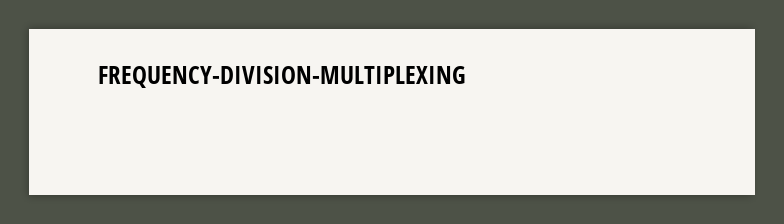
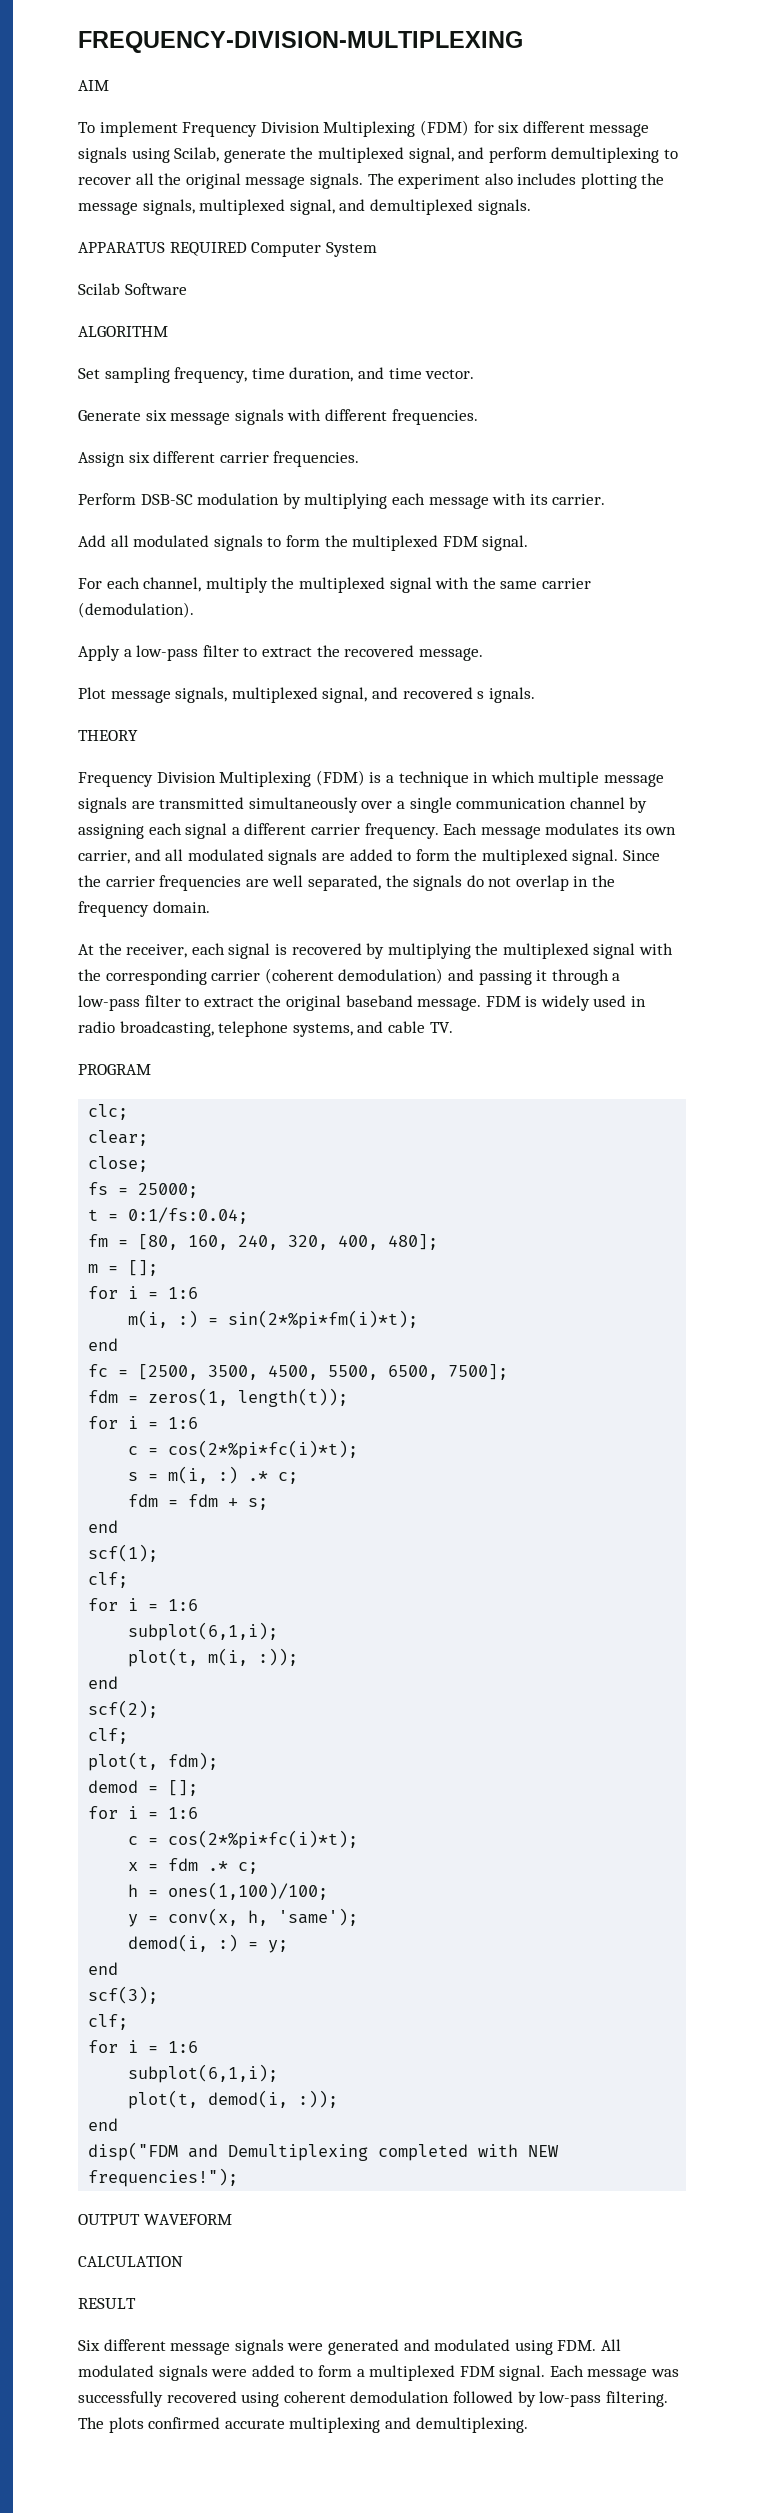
(466, 77) none -> [78,80,109,91] [78,120,650,137] [78,147,678,163] [78,173,665,189] [78,199,531,215] [78,242,377,257] [78,283,187,295] [78,326,168,337] [78,367,475,383] [78,409,478,425] [78,451,360,467] [78,493,606,509] [78,535,529,551] [78,577,591,593] [78,602,194,618] [78,645,483,661] [78,687,535,703] [78,730,138,741] [78,770,664,787] [78,797,648,813] [78,823,677,839] [78,849,661,865] [78,875,616,891] [78,901,210,917] [78,943,674,959] [78,968,621,985] [78,995,647,1011] [78,1021,453,1037] [78,1064,151,1075] [88,1104,129,1120] [88,1130,149,1146] [88,1156,149,1172] [88,1182,199,1198] [88,1207,249,1224] [88,1234,439,1250] [88,1260,159,1276] [88,1286,199,1299] [128,1310,419,1329] [88,1338,119,1351] [88,1364,509,1380] [88,1388,349,1407] [88,1416,199,1429] [128,1440,359,1459] [128,1466,299,1484] [128,1494,269,1510] [88,1520,119,1533] [88,1544,159,1562] [88,1572,129,1588] [88,1598,199,1611] [128,1622,279,1641] [128,1648,299,1667] [88,1676,119,1689] [88,1700,159,1718] [88,1728,129,1744] [88,1752,219,1771] [88,1780,199,1796] [88,1806,199,1819] [128,1830,359,1849] [128,1858,259,1874] [128,1882,329,1900] [128,1908,359,1927] [128,1934,289,1953] [88,1962,119,1975] [88,1986,159,2004] [88,2014,129,2030] [88,2040,199,2053] [128,2064,279,2083] [128,2090,339,2109] [88,2118,119,2131] [88,2142,560,2161] [88,2168,239,2187] [78,2214,232,2225] [78,2256,183,2267] [78,2298,136,2309] [78,2339,621,2355] [78,2365,680,2381] [78,2391,668,2407] [78,2417,528,2433] // AIM // To implement Frequency Division Multiplexing (FDM) for six different message signals using Scilab, generate the multiplexed signal, and perform demultiplexing to recover all the original message signals. The experiment also includes plotting the message signals, multiplexed signal, and demultiplexed signals. // APPARATUS REQUIRED Computer System // Scilab Software // ALGORITHM // Set sampling frequency, time duration, and time vector. // Generate six message signals with different frequencies. // Assign six different carrier frequencies. // Perform DSB-SC modulation by multiplying each message with its carrier. // Add all modulated signals to form the multiplexed FDM signal. // For each channel, multiply the multiplexed signal with the same carrier (demodulation). // Apply a low-pass filter to extract the recovered message. // Plot message signals, multiplexed signal, and recovered s ignals. // THEORY // Frequency Division Multiplexing (FDM) is a technique in which multiple message signals are transmitted simultaneously over a single communication channel by assigning each signal a different carrier frequency. Each message modulates its own carrier, and all modulated signals are added to form the multiplexed signal. Since the carrier frequencies are well separated, the signals do not overlap in the frequency domain. // At the receiver, each signal is recovered by multiplying the multiplexed signal with the corresponding carrier (coherent demodulation) and passing it through a low-pass filter to extract the original baseband message. FDM is widely used in radio broadcasting, telephone systems, and cable TV. // PROGRAM // clc; // clear; // close; // fs = 25000; // t = 0:1/fs:0.04; // fm = [80, 160, 240, 320, 400, 480]; // m = []; // for i = 1:6 // m(i, :) = sin(2*%pi*fm(i)*t); // end // fc = [2500, 3500, 4500, 5500, 6500, 7500]; // fdm = zeros(1, length(t)); // for i = 1:6 // c = cos(2*%pi*fc(i)*t); // s = m(i, :) .* c; // fdm = fdm + s; // end // scf(1); // clf; // for i = 1:6 // subplot(6,1,i); // plot(t, m(i, :)); // end // scf(2); // clf; // plot(t, fdm); // demod = []; // for i = 1:6 // c = cos(2*%pi*fc(i)*t); // x = fdm .* c; // h = ones(1,100)/100; // y = conv(x, h, 'same'); // demod(i, :) = y; // end // scf(3); // clf; // for i = 1:6 // subplot(6,1,i); // plot(t, demod(i, :)); // end // disp("FDM and Demultiplexing completed with NEW frequencies!"); // OUTPUT WAVEFORM // CALCULATION // RESULT // Six different message signals were generated and modulated using FDM. All modulated signals were added to form a multiplexed FDM signal. Each message was successfully recovered using coherent demodulation followed by low-pass filtering. The plots confirmed accurate multiplexing and demultiplexing.

